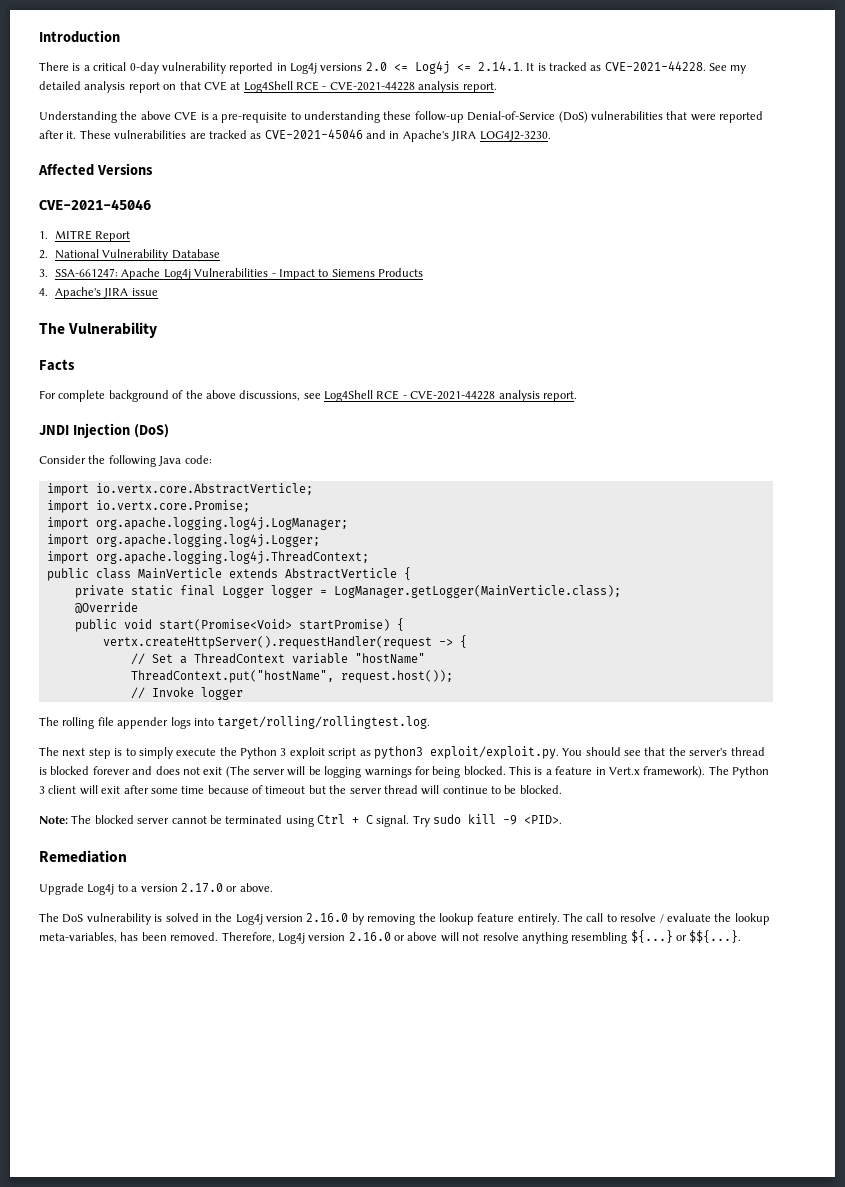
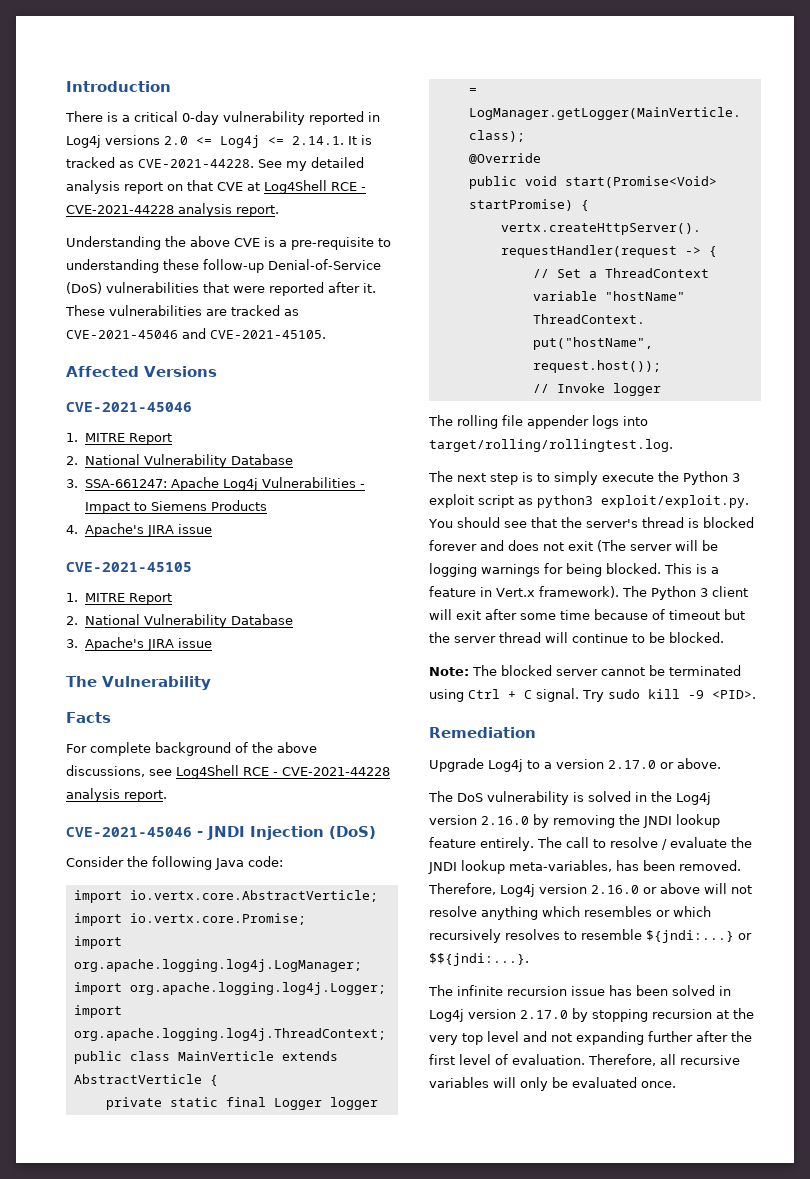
[389,130,551,142] in Apache's JIRA LOG4J2-3230. -> [210,330,326,339] CVE-2021-45105.
(158, 292) none -> [66,562,192,572] [66,593,173,605] [66,614,294,628] [66,637,213,651] // CVE-2021-45105 // 1. MITRE Report // 2. National Vulnerability Database // 3. Apache's JIRA issue
(577, 396) none -> [66,827,203,837] CVE-2021-45046 -
(436, 917) none -> [643,816,672,828] JNDI
(732, 917) none -> [428,862,457,874] JNDI
[571,930,742,944] resembling ${...} or $${...}. -> [542,906,711,917] [429,929,752,943] [429,953,529,966] [428,985,731,996] [429,1008,754,1022] [429,1031,752,1045] [429,1054,740,1066] [429,1077,676,1091] which resembles or which recursively resolves to resemble ${jndi:...} or $${jndi:...}. // The infinite recursion issue has been solved in Log4j version 2.17.0 by stopping recursion at the very top level and not expanding further after the first level of evaluation. Therefore, all recursive variables will only be evaluated once.

